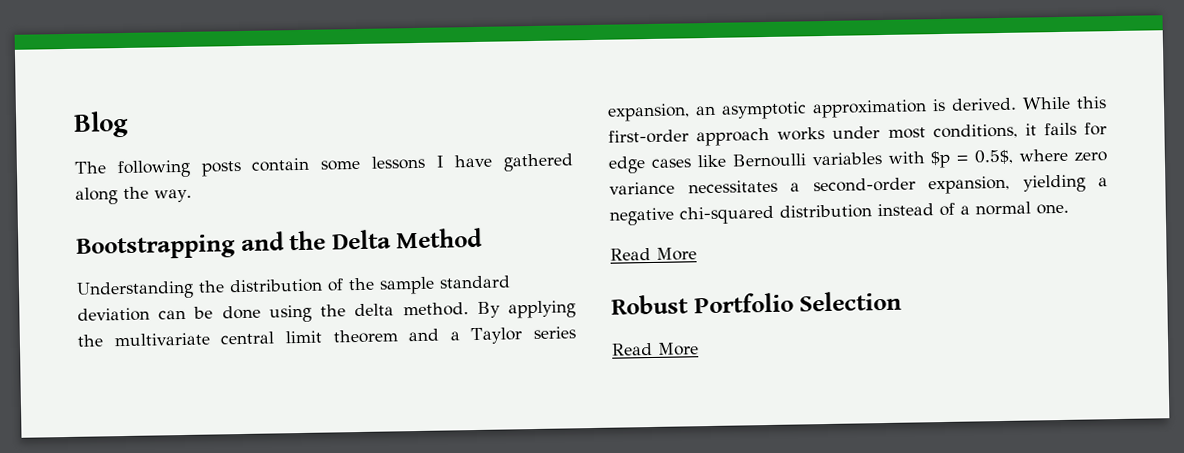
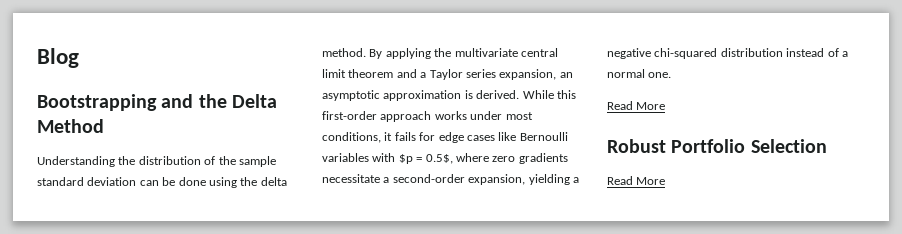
[74,153,574,179] [75,186,192,205] // The following posts contain some lessons I have gathered along the way. -> (79, 58) none
[609,179,778,195] variance necessitates -> [518,153,568,164] [322,174,380,183] gradients necessitate

